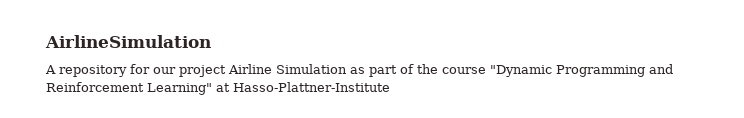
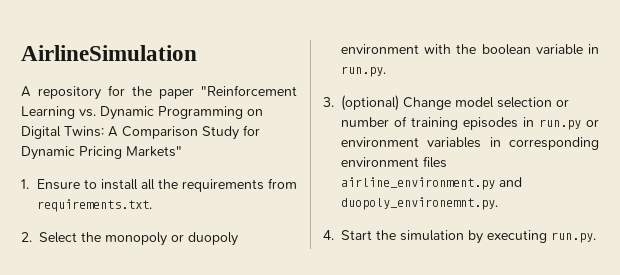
[153,64,673,77] [46,82,390,95] our project Airline Simulation as part of the course "Dynamic Programming and Reinforcement Learning" at Hasso-Plattner-Institute -> [132,85,297,99] [21,106,263,120] [21,125,260,140] [21,146,182,160] [21,178,297,192] [36,199,152,212] [21,232,238,246] [341,44,599,55] [341,66,386,77] [323,95,569,111] [341,116,599,130] [341,137,599,150] [341,156,447,168] [341,177,522,190] [341,197,498,210] [323,230,596,244] the paper "Reinforcement Learning vs. Dynamic Programming on Digital Twins: A Comparison Study for Dynamic Pricing Markets" // 1. Ensure to install all the requirements from requirements.txt. // 2. Select the monopoly or duopoly environment with the boolean variable in run.py. // 3. (optional) Change model selection or number of training episodes in run.py or environment variables in corresponding environment files airline_environment.py and duopoly_environemnt.py. // 4. Start the simulation by executing run.py.

